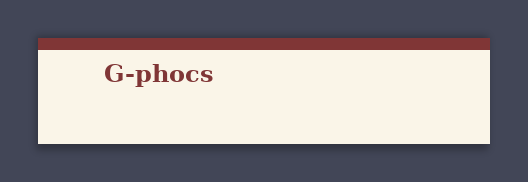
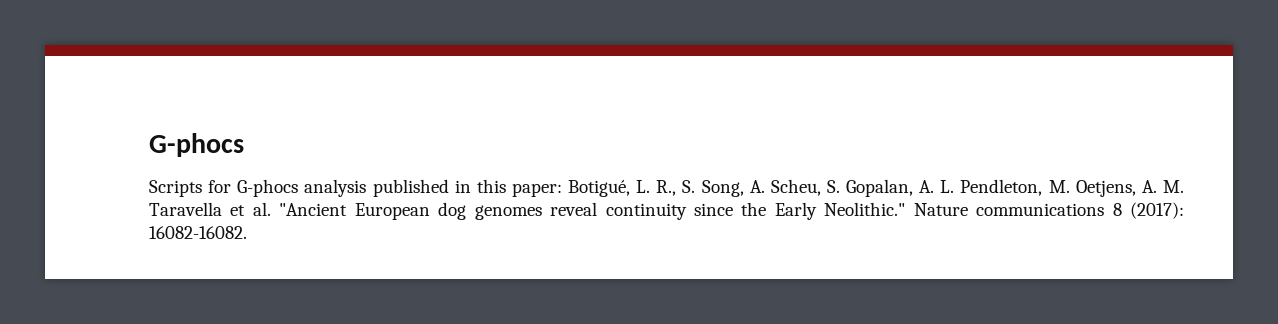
[104,64,214,87] G-phocs -> [149,133,244,157] [149,179,1185,197] [149,202,1184,220] [149,226,247,239] G-phocs // Scripts for G-phocs analysis published in this paper: Botigué, L. R., S. Song, A. Scheu, S. Gopalan, A. L. Pendleton, M. Oetjens, A. M. Taravella et al. "Ancient European dog genomes reveal continuity since the Early Neolithic." Nature communications 8 (2017): 16082-16082.

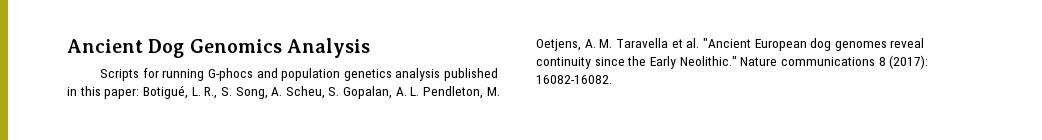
[149,133,244,157] [149,179,299,197] G-phocs // Scripts for G-phocs -> [67,38,370,58] [99,68,392,81] Ancient Dog Genomics Analysis // Scripts for running G-phocs and population genetics

